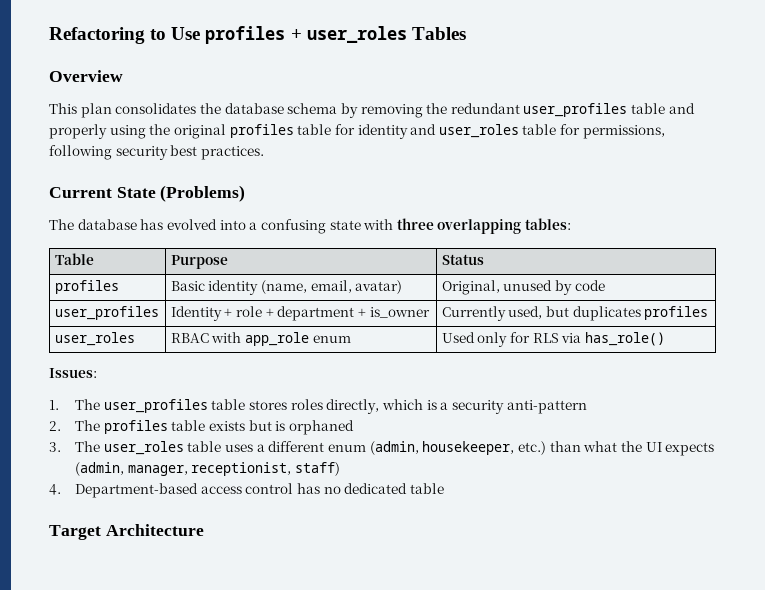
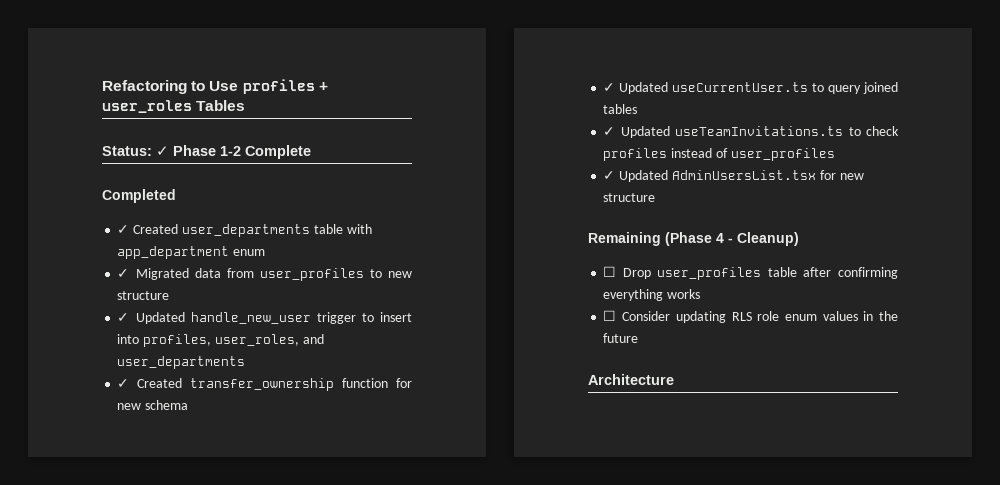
[49,70,123,82] [49,103,695,118] [49,124,665,139] [49,145,264,160] [49,185,246,202] [49,218,572,234] [54,253,94,265] [170,255,228,269] [441,254,484,265] [54,280,119,294] [170,280,403,295] [441,280,605,295] [54,306,159,320] [170,306,430,321] [441,306,709,321] [54,332,135,346] [170,332,351,346] [441,332,665,347] [49,368,97,378] [49,399,587,414] [49,420,355,435] [49,441,715,456] [75,462,341,476] [49,483,445,498] [49,525,101,540] Overview // This plan consolidates the database schema by removing the redundant user_profiles table and properly using the original profiles table for identity and user_roles table for permissions, following security best practices. // Current State (Problems) // The database has evolved into a confusing state with three overlapping tables: // Table | Purpose | Status // profiles | Basic identity (name, email, avatar) | Original, unused by code // user_profiles | Identity + role + department + is_owner | Currently used, but duplicates profiles // user_roles | RBAC with app_role enum | Used only for RLS via has_role() // Issues: // 1. The user_profiles table stores roles directly, which is a security anti-pattern // 2. The profiles table exists but is orphaned // 3. The user_roles table uses a different enum (admin, housekeeper, etc.) than what the UI expects (admin, manager, receptionist, staff) // 4. Department-based access control has no dedicated table // Target -> [102,145,311,159] [102,189,176,203] [117,224,372,237] [117,246,266,259] [117,268,413,281] [117,291,170,300] [117,312,413,324] [117,334,324,347] [117,356,246,369] [117,378,412,391] [117,400,189,410] [603,82,898,94] [603,104,638,114] [603,126,899,138] [603,148,835,161] [603,170,864,182] [603,193,656,202] [588,232,799,246] [603,266,898,280] [603,289,701,301] [603,310,898,323] [603,333,639,343] Status: ✓ Phase 1-2 Complete // Completed // ✓ Created user_departments table with app_department enum // ✓ Migrated data from user_profiles to new structure // ✓ Updated handle_new_user trigger to insert into profiles, user_roles, and user_departments // ✓ Created transfer_ownership function for new schema // ✓ Updated useCurrentUser.ts to query joined tables // ✓ Updated useTeamInvitations.ts to check profiles instead of user_profiles // ✓ Updated AdminUsersList.tsx for new structure // Remaining (Phase 4 - Cleanup) // ☐ Drop user_profiles table after confirming everything works // ☐ Consider updating RLS role enum values in the future //

